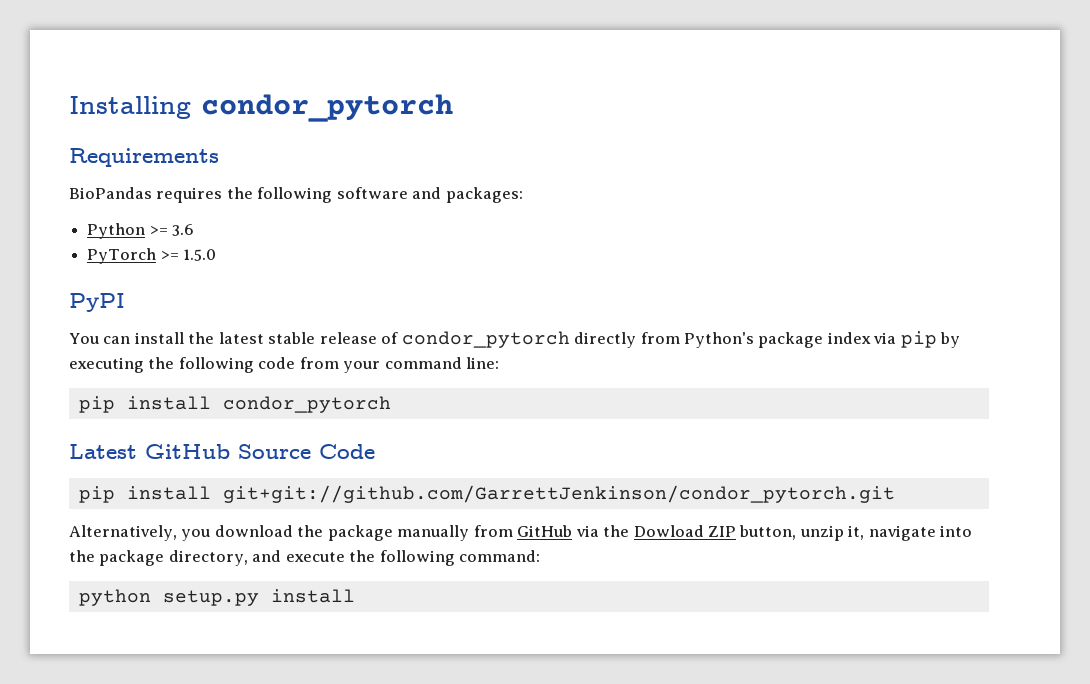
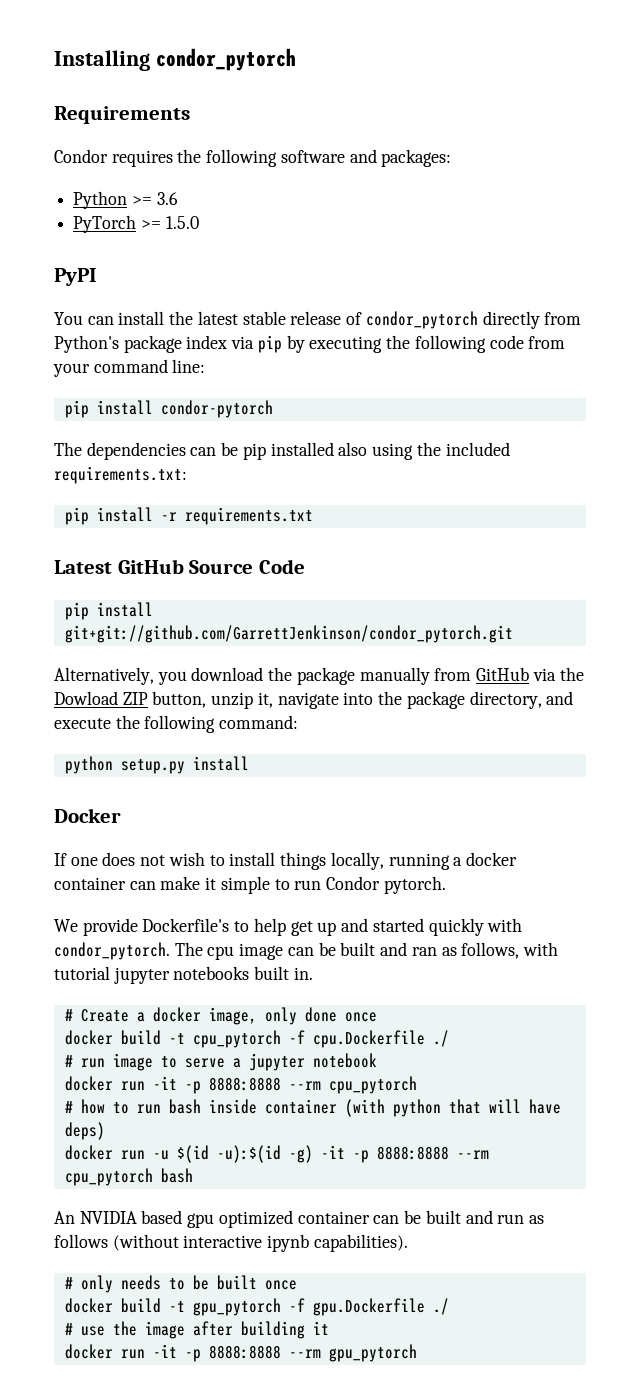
[69,187,152,199] BioPandas -> [54,149,108,163] Condor
[222,396,391,413] condor_pytorch -> [160,400,273,418] [54,442,510,460] [54,466,187,484] [64,507,313,525] condor-pytorch // The dependencies can be pip installed also using the included requirements.txt: // pip install -r requirements.txt
(355, 596) none -> [54,808,121,823] [54,852,517,870] [54,876,446,894] [54,918,523,936] [54,942,558,960] [54,966,313,984] [64,1007,377,1025] [64,1030,449,1048] [64,1053,377,1071] [64,1076,417,1094] [64,1099,561,1117] [64,1122,105,1140] [64,1145,489,1163] [64,1168,193,1186] [54,1210,544,1228] [54,1234,408,1252] [64,1275,297,1293] [64,1298,449,1316] [64,1321,329,1339] [64,1344,417,1362] // Docker // If one does not wish to install things locally, running a docker container can make it simple to run Condor pytorch. // We provide Dockerfile's to help get up and started quickly with condor_pytorch. The cpu image can be built and ran as follows, with tutorial jupyter notebooks built in. // # Create a docker image, only done once // docker build -t cpu_pytorch -f cpu.Dockerfile ./ // # run image to serve a jupyter notebook // docker run -it -p 8888:8888 --rm cpu_pytorch // # how to run bash inside container (with python that will have deps) // docker run -u $(id -u):$(id -g) -it -p 8888:8888 --rm cpu_pytorch bash // An NVIDIA based gpu optimized container can be built and run as follows (without interactive ipynb capabilities). // # only needs to be built once // docker build -t gpu_pytorch -f gpu.Dockerfile ./ // # use the image after building it // docker run -it -p 8888:8888 --rm gpu_pytorch

